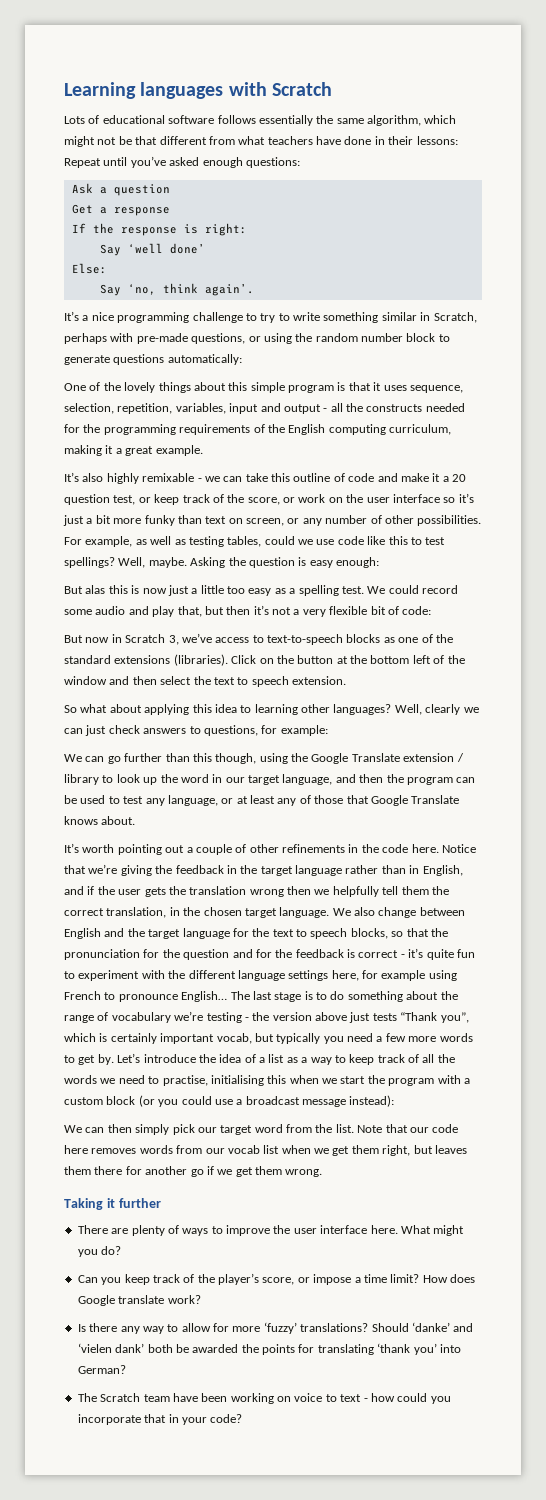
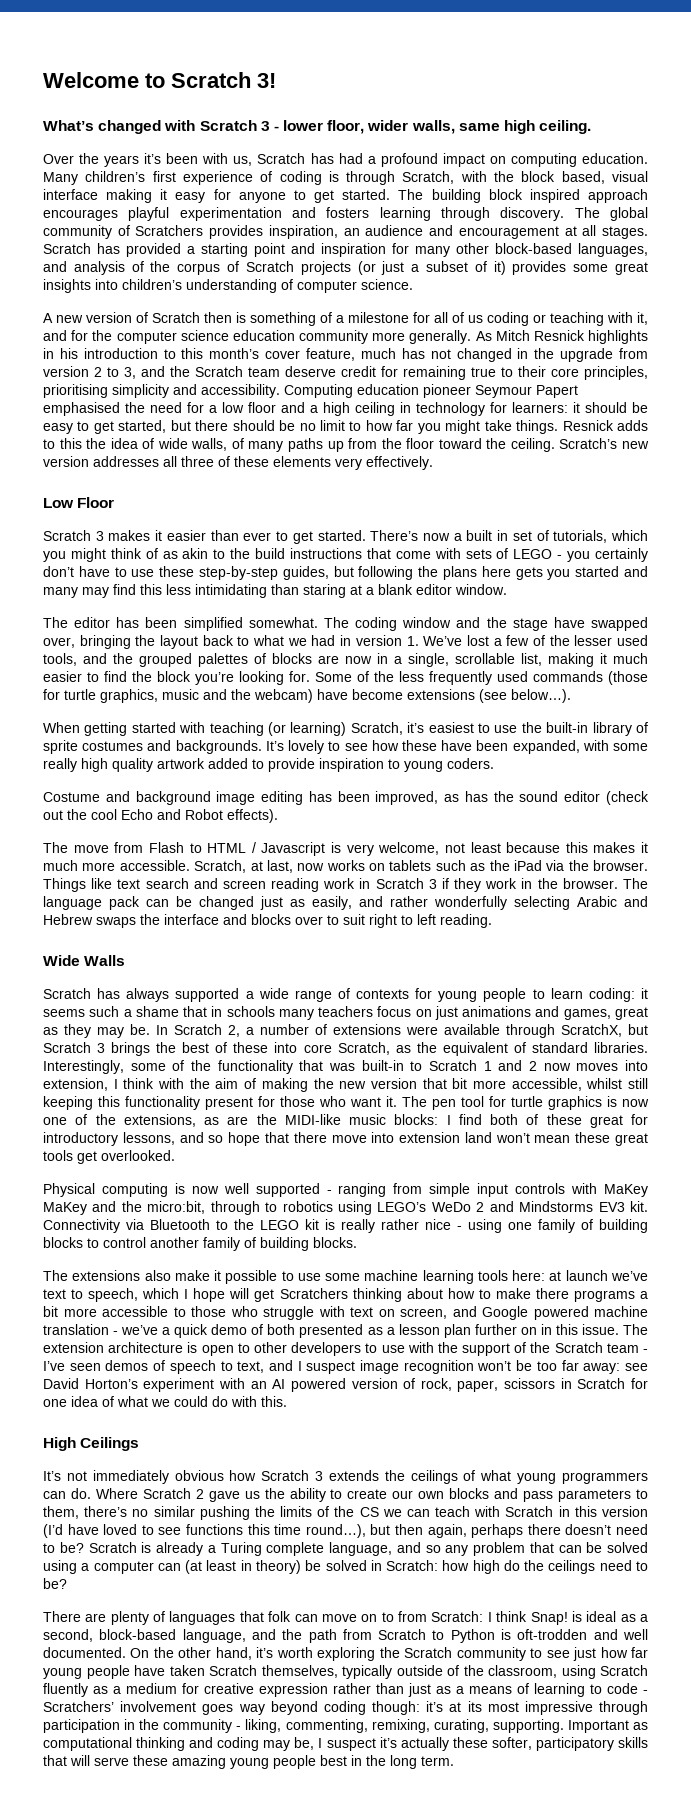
[64,82,332,99] [64,115,457,126] [64,136,458,147] [64,156,300,168] [71,183,170,196] [71,204,170,216] [71,223,247,236] [99,243,205,256] [71,263,107,274] [99,283,254,296] [64,311,477,323] [64,333,450,344] [64,354,242,365] [64,382,463,393] [64,403,465,414] [64,424,451,435] [64,445,203,456] [64,472,466,484] [64,493,474,505] [63,515,482,526] [64,536,446,547] [64,557,379,568] [64,585,458,596] [64,605,432,617] [64,633,453,645] [64,654,465,666] [64,676,346,687] [64,704,479,715] [64,725,328,736] [64,753,464,764] [64,774,476,785] [64,795,460,806] [64,816,136,825] [64,843,476,855] [64,864,463,876] [64,886,449,897] [64,907,465,918] [64,928,448,939] [64,948,475,960] [64,970,457,981] [64,991,458,1002] [64,1011,469,1023] [64,1033,473,1044] [64,1053,455,1065] [64,1075,470,1086] [64,1095,395,1107] [64,1124,459,1135] [64,1145,467,1156] [64,1166,323,1177] [64,1198,161,1210] [77,1225,465,1236] [77,1246,122,1257] [77,1273,475,1285] [77,1295,201,1306] [77,1322,474,1334] [77,1343,461,1355] [77,1365,126,1374] [77,1393,451,1404] [77,1414,243,1425] Learning languages with Scratch // Lots of educational software follows essentially the same algorithm, which might not be that different from what teachers have done in their lessons: Repeat until you’ve asked enough questions: // Ask a question // Get a response // If the response is right: // Say ‘well done’ // Else: // Say ‘no, think again’. // It’s a nice programming challenge to try to write something similar in Scratch, perhaps with pre-made questions, or using the random number block to generate questions automatically: // One of the lovely things about this simple program is that it uses sequence, selection, repetition, variables, input and output - all the constructs needed for the programming requirements of the English computing curriculum, making it a great example. // It’s also highly remixable - we can take this outline of code and make it a 20 question test, or keep track of the score, or work on the user interface so it’s just a bit more funky than text on screen, or any number of other possibilities. For example, as well as testing tables, could we use code like this to test spellings? Well, maybe. Asking the question is easy enough: // But alas this is now just a little too easy as a spelling test. We could record some audio and play that, but then it’s not a very flexible bit of code: // But now in Scratch 3, we’ve access to text-to-speech blocks as one of the standard extensions (libraries). Click on the button at the bottom left of the window and then select the text to speech extension. // So what about applying this idea to learning other languages? Well, clearly we can just check answers to questions, for example: // We can go further than this though, using the Google Translate extension / library to look up the word in our target language, and then the program can be used to test any language, or at least any of those that Google Translate knows about. // It’s worth pointing out a couple of other refinements in the code here. Notice that we’re giving the feedback in the target language rather than in English, and if the user gets the translation wrong then we helpfully tell them the correct translation, in the chosen target language. We also change between English and the target language for the text to speech blocks, so that the pronunciation for the question and for the feedback is correct - it’s quite fun to experiment with the different language settings here, for example using French to pronounce English… The last stage is to do something about the range of vocabulary we’re testing - the version above just tests “Thank you”, which is certainly important vocab, but typically you need a few more words to get by. Let’s introduce the idea of a list as a way to keep track of all the words we need to practise, initialising this when we start the program with a custom block (or you could use a broadcast message instead): // We can then simply pick our target word from the list. Note that our code here removes words from our vocab list when we get them right, but leaves them there for another go if we get them wrong. // Taking it further // There are plenty of ways to improve the user interface here. What might you do? // Can you keep track of the player’s score, or impose a time limit? How does Google translate work? // Is there any way to allow for more ‘fuzzy’ translations? Should ‘danke’ and ‘vielen dank’ both be awarded the points for translating ‘thank you’ into German? // The Scratch team have been working on voice to text - how could you incorporate that in your code? -> [43,72,276,88] [43,120,592,134] [43,153,648,167] [43,171,648,185] [43,189,648,203] [43,207,648,221] [43,225,649,239] [43,243,648,257] [43,261,648,275] [43,279,413,293] [43,312,648,326] [43,330,649,344] [43,348,649,362] [43,366,648,380] [43,384,578,398] [43,402,648,416] [43,420,649,434] [43,438,649,452] [43,456,433,470] [43,497,115,508] [43,530,648,544] [43,548,649,562] [43,566,648,580] [43,584,507,598] [43,617,648,631] [43,635,648,649] [43,653,648,667] [43,671,648,685] [43,689,571,703] [43,722,648,736] [43,740,648,754] [43,758,494,772] [43,791,649,805] [43,809,278,823] [43,842,648,856] [43,860,648,873] [43,878,648,892] [43,896,648,910] [43,914,492,928] [43,955,126,966] [43,988,648,1002] [43,1006,648,1020] [43,1024,648,1038] [43,1042,648,1056] [43,1060,648,1074] [43,1078,648,1092] [43,1096,649,1110] [43,1114,648,1128] [43,1132,648,1146] [43,1150,175,1164] [43,1183,648,1197] [43,1201,649,1215] [43,1219,648,1233] [43,1237,357,1251] [43,1270,648,1284] [43,1288,648,1302] [43,1306,648,1320] [43,1324,648,1338] [43,1342,648,1356] [43,1360,648,1374] [43,1378,648,1392] [43,1396,287,1407] [43,1437,140,1451] [43,1470,649,1484] [43,1488,648,1502] [43,1506,648,1520] [43,1524,649,1538] [43,1542,648,1556] [43,1560,648,1574] [43,1578,67,1589] [43,1611,648,1625] [43,1629,648,1643] [43,1647,648,1661] [43,1665,648,1679] [43,1683,648,1697] [43,1701,649,1715] [43,1719,648,1733] [43,1737,649,1751] [43,1755,454,1769] Welcome to Scratch 3! // What’s changed with Scratch 3 - lower floor, wider walls, same high ceiling. // Over the years it’s been with us, Scratch has had a profound impact on computing education. Many children’s first experience of coding is through Scratch, with the block based, visual interface making it easy for anyone to get started. The building block inspired approach encourages playful experimentation and fosters learning through discovery. The global community of Scratchers provides inspiration, an audience and encouragement at all stages. Scratch has provided a starting point and inspiration for many other block-based languages, and analysis of the corpus of Scratch projects (or just a subset of it) provides some great insights into children’s understanding of computer science. // A new version of Scratch then is something of a milestone for all of us coding or teaching with it, and for the computer science education community more generally. As Mitch Resnick highlights in his introduction to this month’s cover feature, much has not changed in the upgrade from version 2 to 3, and the Scratch team deserve credit for remaining true to their core principles, prioritising simplicity and accessibility. Computing education pioneer Seymour Papert emphasised the need for a low floor and a high ceiling in technology for learners: it should be easy to get started, but there should be no limit to how far you might take things. Resnick adds to this the idea of wide walls, of many paths up from the floor toward the ceiling. Scratch’s new version addresses all three of these elements very effectively. // Low Floor // Scratch 3 makes it easier than ever to get started. There’s now a built in set of tutorials, which you might think of as akin to the build instructions that come with sets of LEGO - you certainly don’t have to use these step-by-step guides, but following the plans here gets you started and many may find this less intimidating than staring at a blank editor window. // The editor has been simplified somewhat. The coding window and the stage have swapped over, bringing the layout back to what we had in version 1. We’ve lost a few of the lesser used tools, and the grouped palettes of blocks are now in a single, scrollable list, making it much easier to find the block you’re looking for. Some of the less frequently used commands (those for turtle graphics, music and the webcam) have become extensions (see below…). // When getting started with teaching (or learning) Scratch, it’s easiest to use the built-in library of sprite costumes and backgrounds. It’s lovely to see how these have been expanded, with some really high quality artwork added to provide inspiration to young coders. // Costume and background image editing has been improved, as has the sound editor (check out the cool Echo and Robot effects). // The move from Flash to HTML / Javascript is very welcome, not least because this makes it much more accessible. Scratch, at last, now works on tablets such as the iPad via the browser. Things like text search and screen reading work in Scratch 3 if they work in the browser. The language pack can be changed just as easily, and rather wonderfully selecting Arabic and Hebrew swaps the interface and blocks over to suit right to left reading. // Wide Walls // Scratch has always supported a wide range of contexts for young people to learn coding: it seems such a shame that in schools many teachers focus on just animations and games, great as they may be. In Scratch 2, a number of extensions were available through ScratchX, but Scratch 3 brings the best of these into core Scratch, as the equivalent of standard libraries. Interestingly, some of the functionality that was built-in to Scratch 1 and 2 now moves into extension, I think with the aim of making the new version that bit more accessible, whilst still keeping this functionality present for those who want it. The pen tool for turtle graphics is now one of the extensions, as are the MIDI-like music blocks: I find both of these great for introductory lessons, and so hope that there move into extension land won’t mean these great tools get overlooked. // Physical computing is now well supported - ranging from simple input controls with MaKey MaKey and the micro:bit, through to robotics using LEGO’s WeDo 2 and Mindstorms EV3 kit. Connectivity via Bluetooth to the LEGO kit is really rather nice - using one family of building blocks to control another family of building blocks. // The extensions also make it possible to use some machine learning tools here: at launch we’ve text to speech, which I hope will get Scratchers thinking about how to make there programs a bit more accessible to those who struggle with text on screen, and Google powered machine translation - we’ve a quick demo of both presented as a lesson plan further on in this issue. The extension architecture is open to other developers to use with the support of the Scratch team - I’ve seen demos of speech to text, and I suspect image recognition won’t be too far away: see David Horton’s experiment with an AI powered version of rock, paper, scissors in Scratch for one idea of what we could do with this. // High Ceilings // It’s not immediately obvious how Scratch 3 extends the ceilings of what young programmers can do. Where Scratch 2 gave us the ability to create our own blocks and pass parameters to them, there’s no similar pushing the limits of the CS we can teach with Scratch in this version (I’d have loved to see functions this time round…), but then again, perhaps there doesn’t need to be? Scratch is already a Turing complete language, and so any problem that can be solved using a computer can (at least in theory) be solved in Scratch: how high do the ceilings need to be? // There are plenty of languages that folk can move on to from Scratch: I think Snap! is ideal as a second, block-based language, and the path from Scratch to Python is oft-trodden and well documented. On the other hand, it’s worth exploring the Scratch community to see just how far young people have taken Scratch themselves, typically outside of the classroom, using Scratch fluently as a medium for creative expression rather than just as a means of learning to code - Scratchers’ involvement goes way beyond coding though: it’s at its most impressive through participation in the community - liking, commenting, remixing, curating, supporting. Important as computational thinking and coding may be, I suspect it’s actually these softer, participatory skills that will serve these amazing young people best in the long term.

